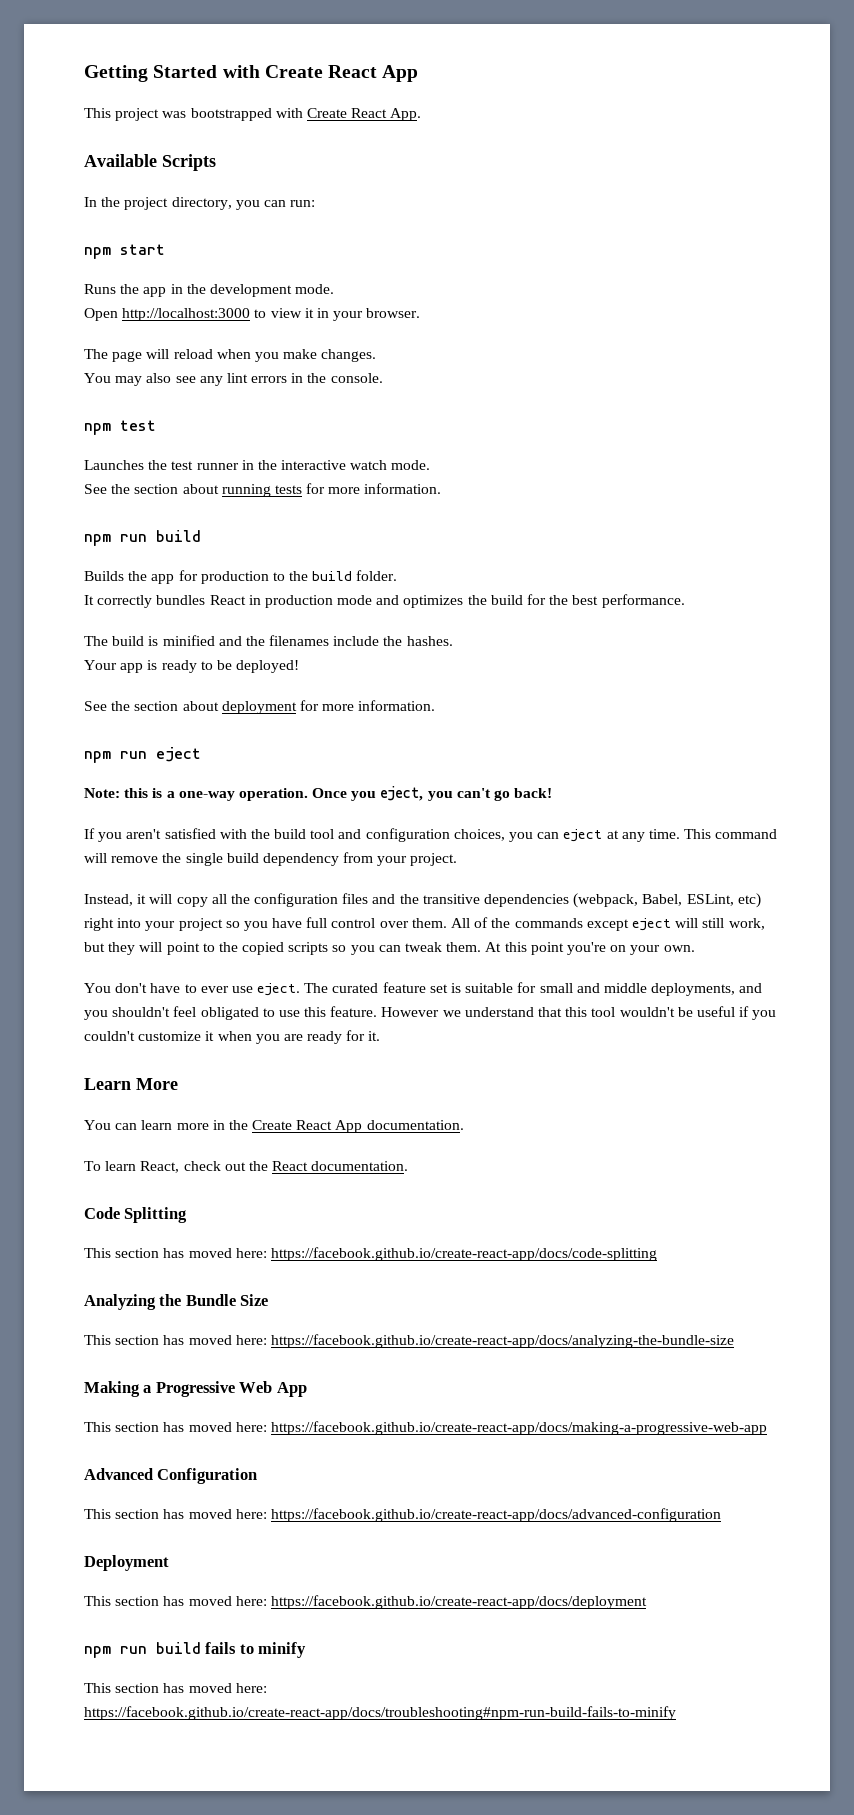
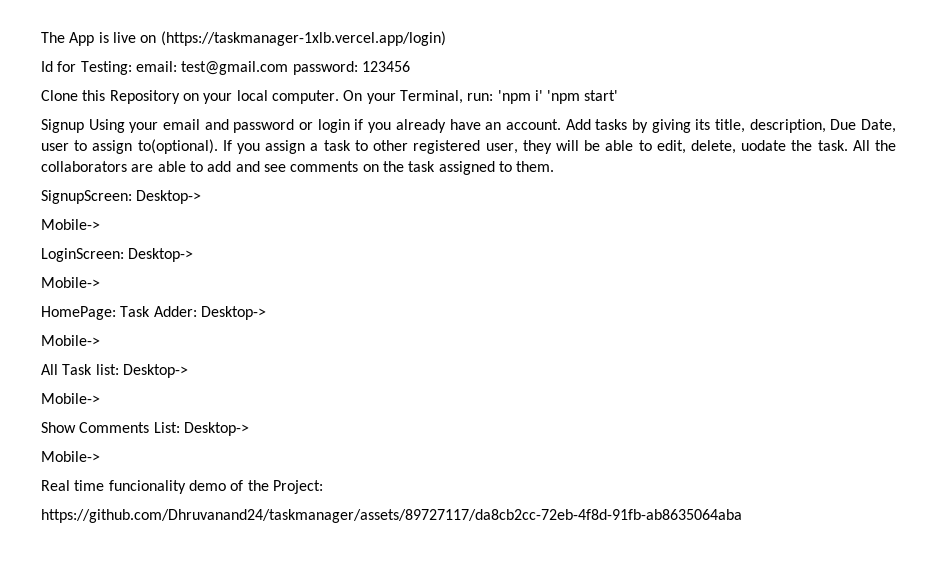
[84,65,419,82] [84,108,422,121] [84,154,216,171] [84,197,316,210] [84,244,165,259] [84,284,335,297] [84,308,421,321] [84,349,377,362] [84,373,383,386] [84,420,156,435] [84,460,431,470] [84,483,442,497] [84,530,201,546] [84,570,398,584] [84,594,685,608] [84,635,453,646] [84,660,300,673] [84,700,436,714] [84,747,201,763] [84,786,553,801] [84,828,778,842] [84,852,458,866] [84,893,761,908] [84,917,765,931] [84,942,695,955] [84,982,763,996] [84,1006,777,1020] [84,1030,381,1044] [84,1078,178,1090] [84,1120,464,1133] [84,1161,409,1173] [84,1207,188,1223] [84,1247,657,1261] [84,1294,269,1310] [84,1334,734,1348] [84,1381,307,1397] [84,1421,767,1435] [84,1468,258,1484] [84,1508,721,1522] [84,1555,169,1571] [84,1595,647,1609] [84,1642,307,1658] [84,1683,267,1693] [84,1706,676,1720] Getting Started with Create React App // This project was bootstrapped with Create React App. // Available Scripts // In the project directory, you can run: // npm start // Runs the app in the development mode. // Open http://localhost:3000 to view it in your browser. // The page will reload when you make changes. // You may also see any lint errors in the console. // npm test // Launches the test runner in the interactive watch mode. // See the section about running tests for more information. // npm run build // Builds the app for production to the build folder. // It correctly bundles React in production mode and optimizes the build for the best performance. // The build is minified and the filenames include the hashes. // Your app is ready to be deployed! // See the section about deployment for more information. // npm run eject // Note: this is a one-way operation. Once you eject, you can't go back! // If you aren't satisfied with the build tool and configuration choices, you can eject at any time. This command will remove the single build dependency from your project. // Instead, it will copy all the configuration files and the transitive dependencies (webpack, Babel, ESLint, etc) right into your project so you have full control over them. All of the commands except eject will still work, but they will point to the copied scripts so you can tweak them. At this point you're on your own. // You don't have to ever use eject. The curated feature set is suitable for small and middle deployments, and you shouldn't feel obligated to use this feature. However we understand that this tool wouldn't be useful if you couldn't customize it when you are ready for it. // Learn More // You can learn more in the Create React App documentation. // To learn React, check out the React documentation. // Code Splitting // This section has moved here: https://facebook.github.io/create-react-app/docs/code-splitting // Analyzing the Bundle Size // This section has moved here: https://facebook.github.io/create-react-app/docs/analyzing-the-bundle-size // Making a Progressive Web App // This section has moved here: https://facebook.github.io/create-react-app/docs/making-a-progressive-web-app // Advanced Configuration // This section has moved here: https://facebook.github.io/create-react-app/docs/advanced-configuration // Deployment // This section has moved here: https://facebook.github.io/create-react-app/docs/deployment // npm run build fails to minify // This section has moved here: https://facebook.github.io/create-react-app/docs/troubleshooting#npm-run-build-fails-to-minify -> [41,31,446,46] [41,61,410,75] [41,90,619,104] [41,119,896,133] [41,139,897,154] [41,161,555,175] [41,190,202,204] [41,219,100,230] [41,248,194,262] [41,277,100,288] [41,306,266,320] [41,335,100,346] [41,364,188,378] [41,393,100,404] [41,422,249,436] [41,451,100,462] [41,480,323,494] [41,509,742,523] The App is live on (https://taskmanager-1xlb.vercel.app/login) // Id for Testing: email: test@gmail.com password: 123456 // Clone this Repository on your local computer. On your Terminal, run: 'npm i' 'npm start' // Signup Using your email and password or login if you already have an account. Add tasks by giving its title, description, Due Date, user to assign to(optional). If you assign a task to other registered user, they will be able to edit, delete, uodate the task. All the collaborators are able to add and see comments on the task assigned to them. // SignupScreen: Desktop-> // Mobile-> // LoginScreen: Desktop-> // Mobile-> // HomePage: Task Adder: Desktop-> // Mobile-> // All Task list: Desktop-> // Mobile-> // Show Comments List: Desktop-> // Mobile-> // Real time funcionality demo of the Project: // https://github.com/Dhruvanand24/taskmanager/assets/89727117/da8cb2cc-72eb-4f8d-91fb-ab8635064aba

